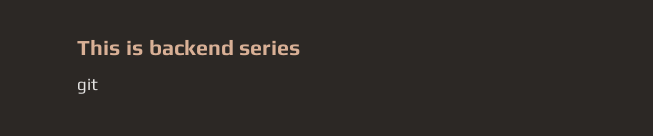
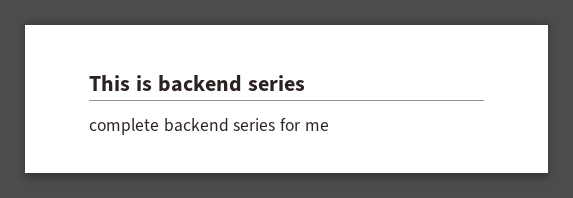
[77,78,98,94] git -> [89,118,329,135] complete backend series for me

